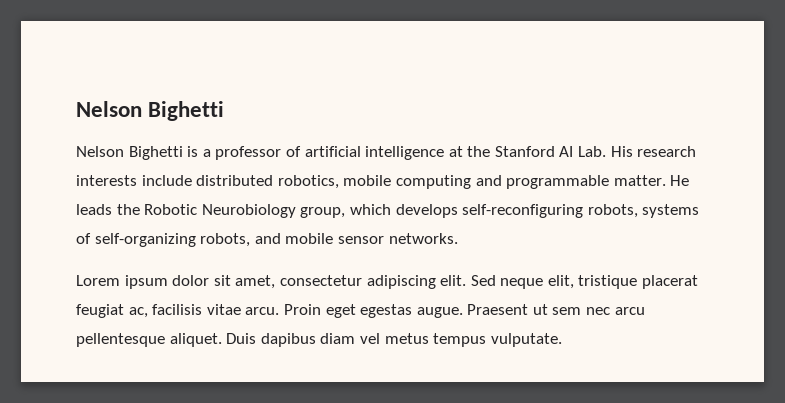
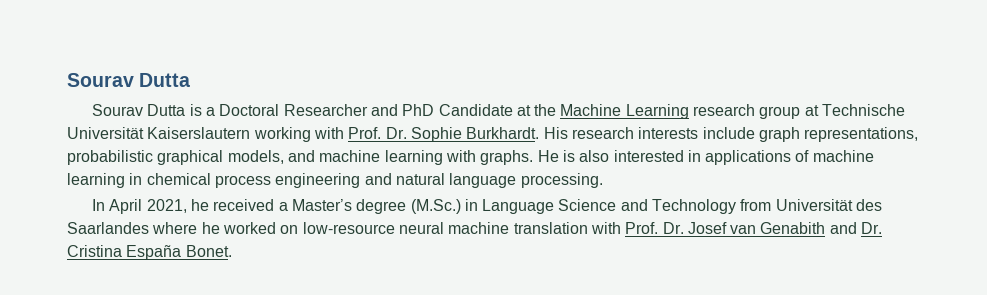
[76,101,225,121] [76,146,697,160] [76,175,690,189] [76,204,700,218] [76,233,458,247] [76,275,699,289] [76,304,645,318] [76,333,562,347] Nelson Bighetti // Nelson Bighetti is a professor of artificial intelligence at the Stanford AI Lab. His research interests include distributed robotics, mobile computing and programmable matter. He leads the Robotic Neurobiology group, which develops self-reconfiguring robots, systems of self-organizing robots, and mobile sensor networks. // Lorem ipsum dolor sit amet, consectetur adipiscing elit. Sed neque elit, tristique placerat feugiat ac, facilisis vitae arcu. Proin eget egestas augue. Praesent ut sem nec arcu pellentesque aliquet. Duis dapibus diam vel metus tempus vulputate. -> [67,73,191,87] [91,104,906,119] [67,127,919,142] [67,150,874,165] [67,173,603,188] [91,199,883,214] [67,222,883,234] [67,245,232,260] Sourav Dutta // Sourav Dutta is a Doctoral Researcher and PhD Candidate at the Machine Learning research group at Technische Universität Kaiserslautern working with Prof. Dr. Sophie Burkhardt. His research interests include graph representations, probabilistic graphical models, and machine learning with graphs. He is also interested in applications of machine learning in chemical process engineering and natural language processing. // In April 2021, he received a Master’s degree (M.Sc.) in Language Science and Technology from Universität des Saarlandes where he worked on low-resource neural machine translation with Prof. Dr. Josef van Genabith and Dr. Cristina España Bonet.

